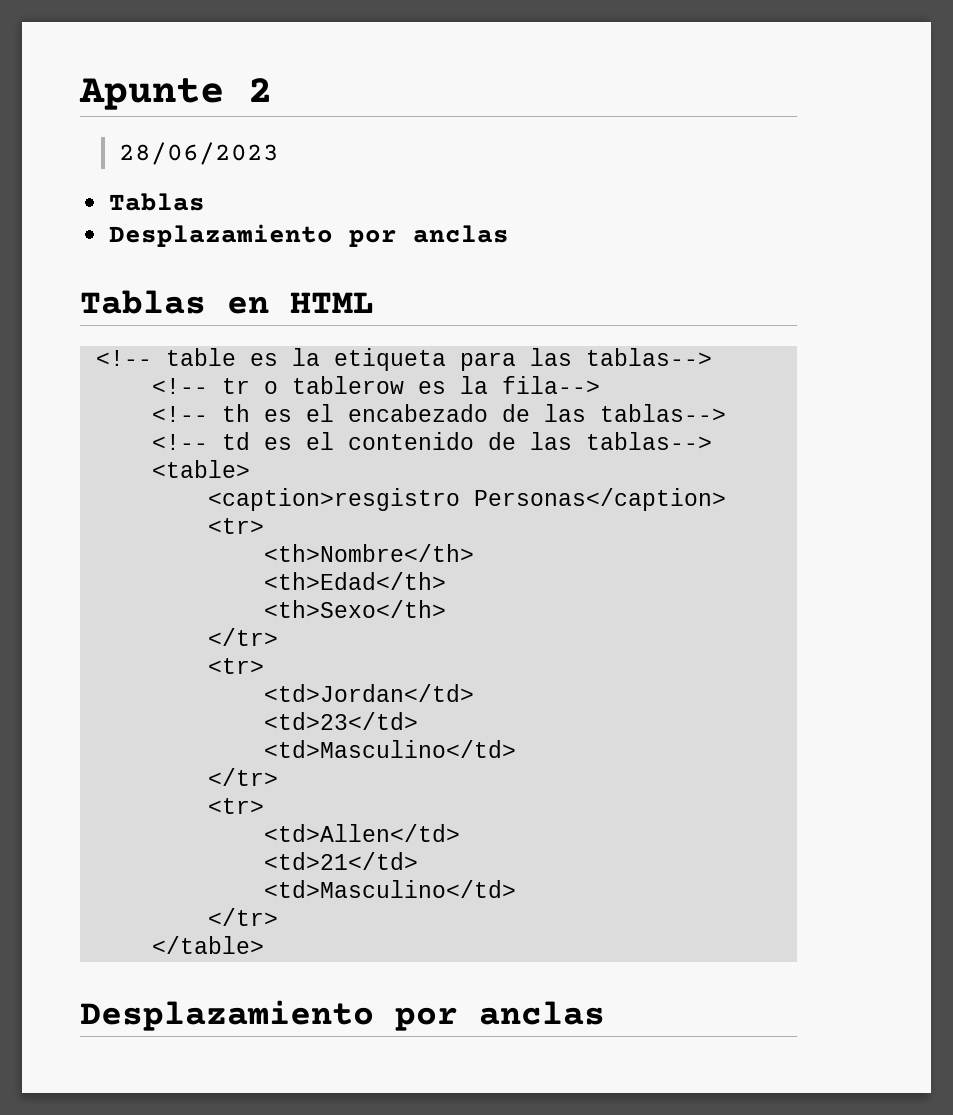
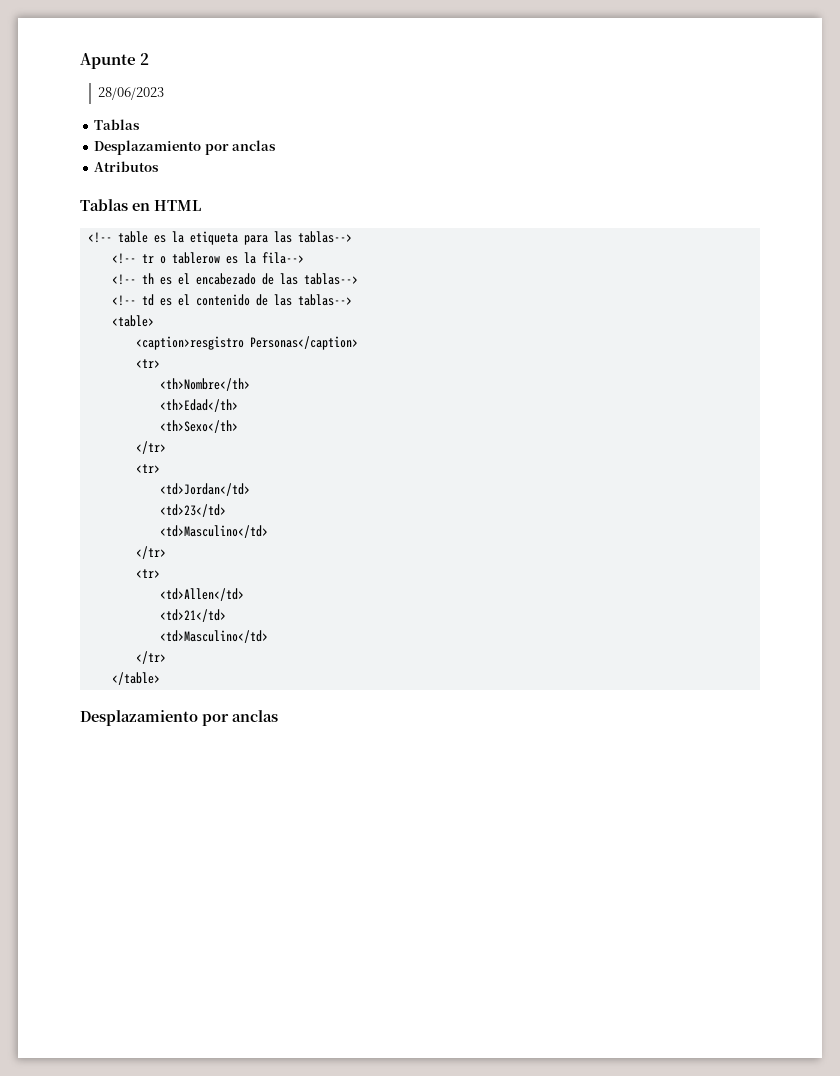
(509, 234) none -> [94,161,160,172] // Atributos

